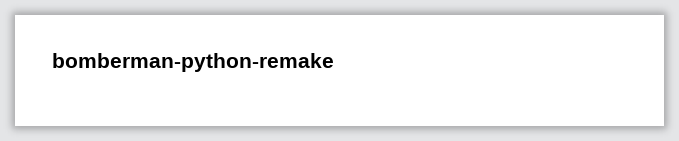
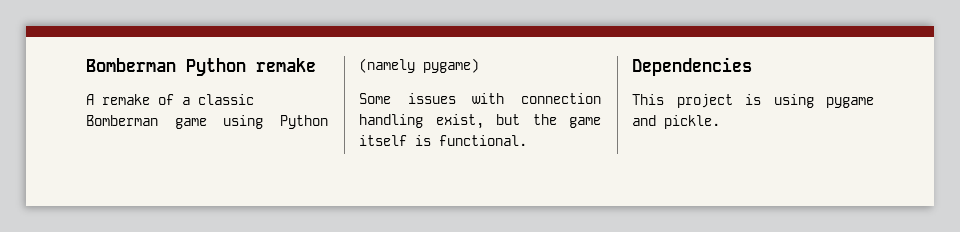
[52,53,334,72] bomberman-python-remake -> [86,58,316,76] [86,94,254,105] [86,115,328,129] [359,58,479,73] [359,93,601,104] [359,114,601,129] [359,135,527,146] [632,57,752,76] [632,94,874,108] [632,115,720,129] Bomberman Python remake // A remake of a classic Bomberman game using Python (namely pygame) // Some issues with connection handling exist, but the game itself is functional. // Dependencies // This project is using pygame and pickle.

